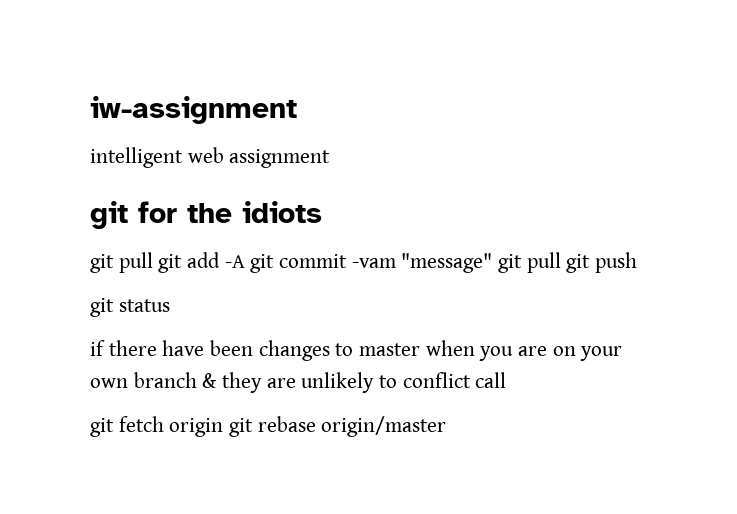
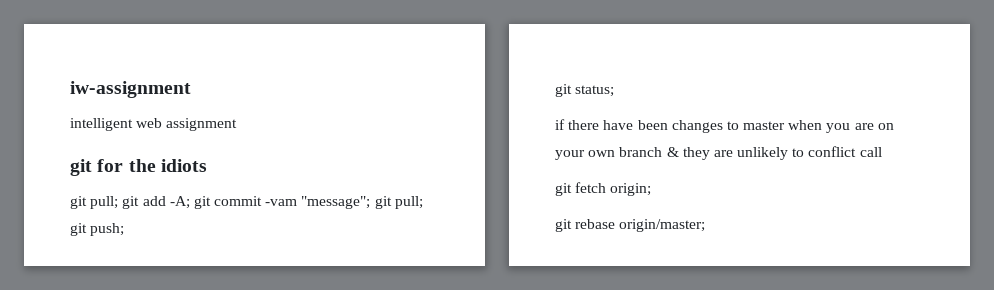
[118,252,153,273] pull -> [90,196,119,209] pull;
[224,255,245,268] -A -> [169,196,190,209] -A;
[401,252,638,273] [90,298,170,317] "message" git pull git push // git status -> [301,196,423,209] [70,223,125,236] [555,84,615,97] "message"; git pull; git push; // git status;
[169,418,224,437] origin -> [610,183,652,196] origin; //
[321,416,447,437] origin/master -> [619,219,706,232] origin/master;

